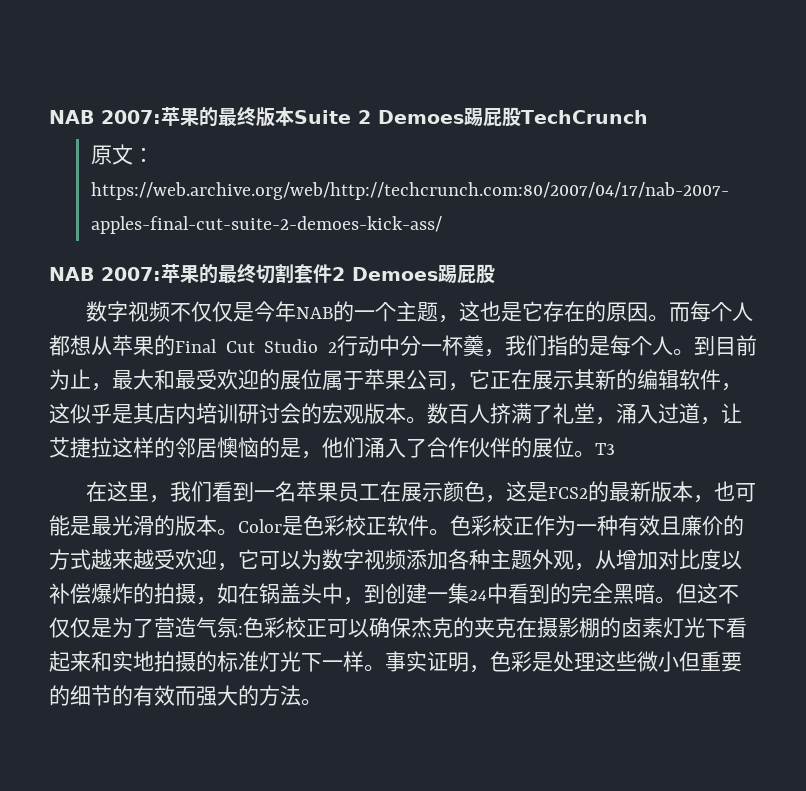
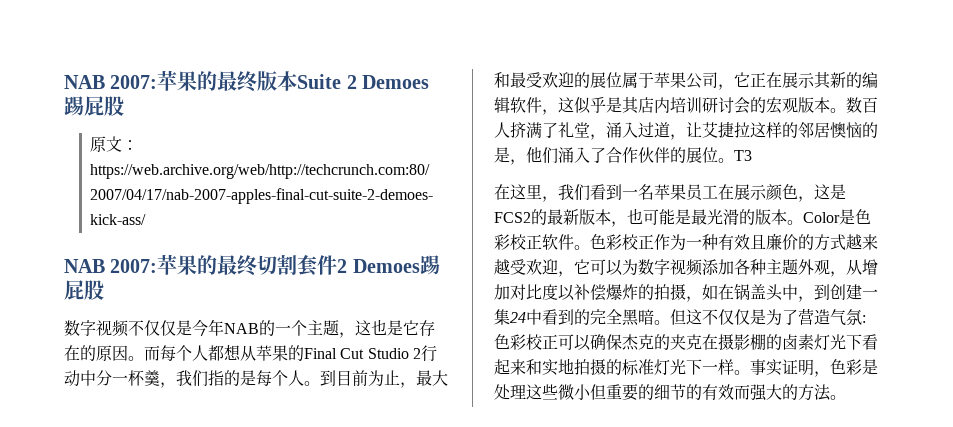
[521,110,648,124] TechCrunch -> (124, 106) none

